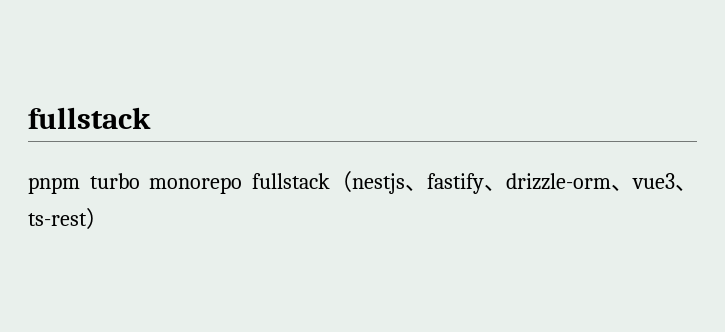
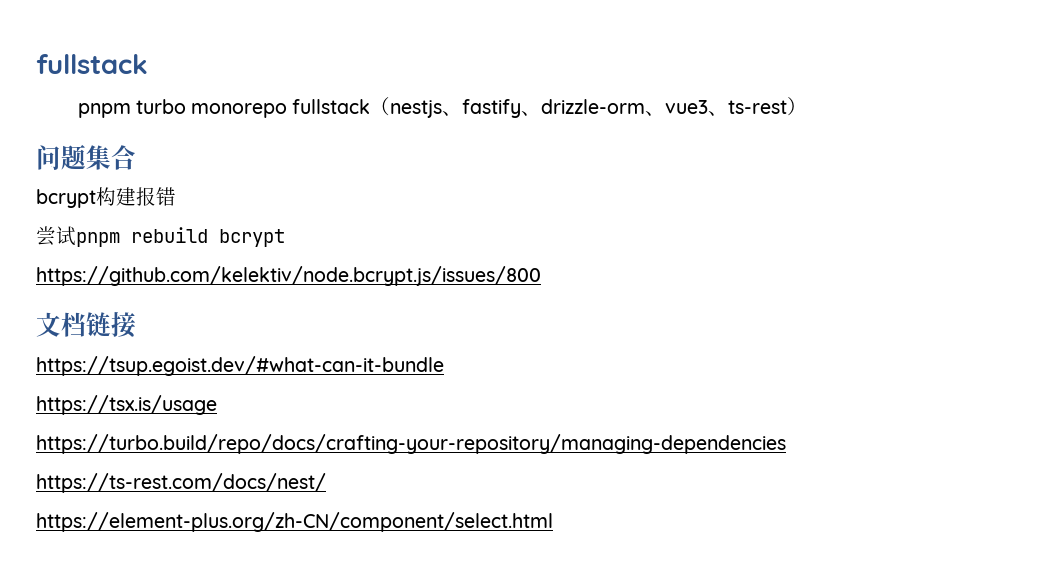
(108, 218) none -> [36,144,136,170] [36,187,176,208] [36,226,285,247] [36,266,541,286] [36,312,136,338] [36,356,444,376] [36,395,217,415] [36,434,786,454] [36,473,326,493] [36,512,553,532] // 问题集合 // bcrypt构建报错 // 尝试pnpm rebuild bcrypt // https://github.com/kelektiv/node.bcrypt.js/issues/800 // 文档链接 // https://tsup.egoist.dev/#what-can-it-bundle // https://tsx.is/usage // https://turbo.build/repo/docs/crafting-your-repository/managing-dependencies // https://ts-rest.com/docs/nest/ // https://element-plus.org/zh-CN/component/select.html

